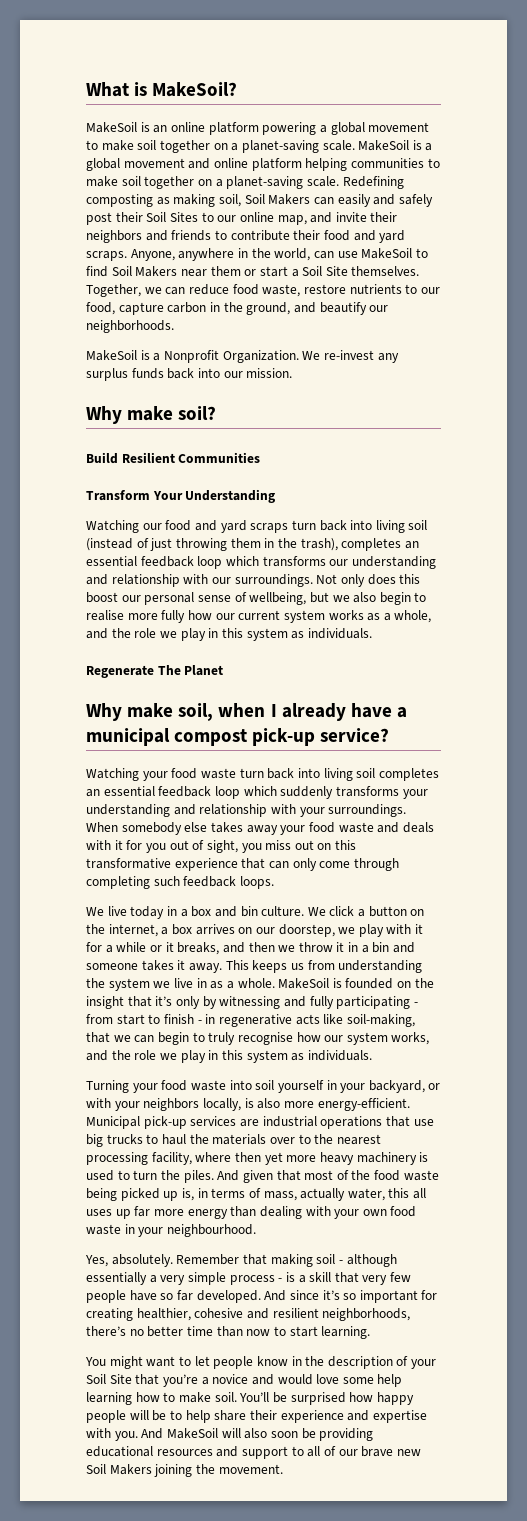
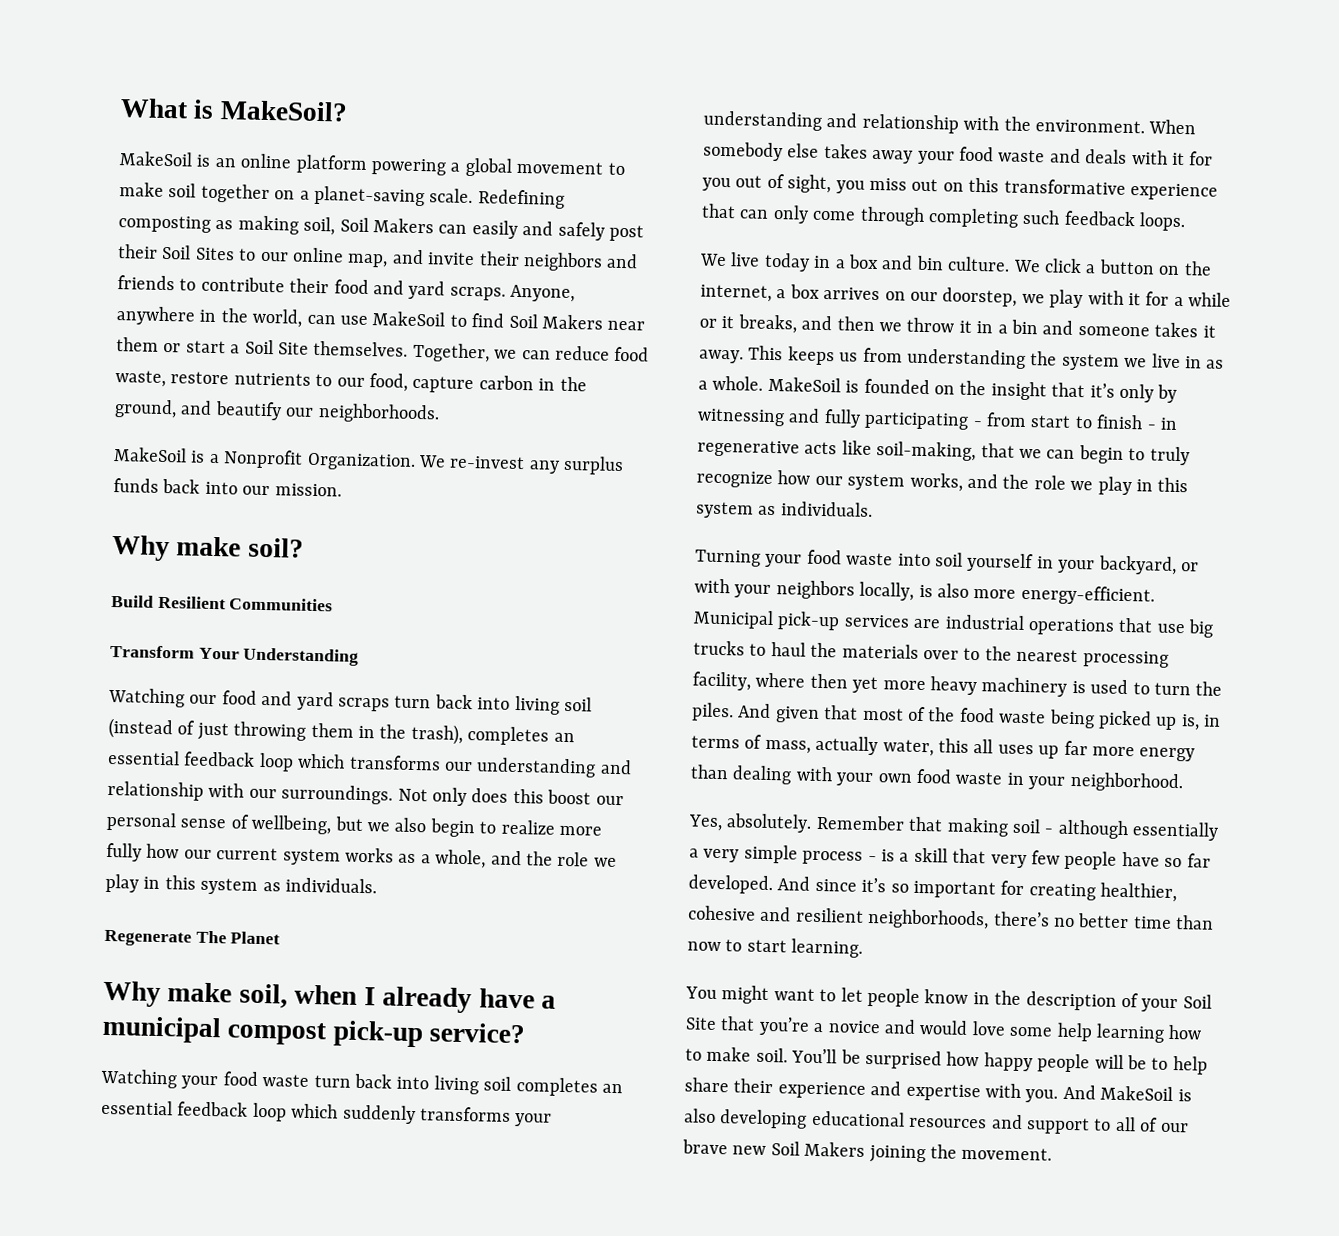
[358,140,433,151] [86,158,440,171] [86,176,339,189] MakeSoil is a global movement and online platform helping communities to make soil together on a planet-saving scale. -> (474, 196) none
[86,610,124,621] realise -> [500,819,555,835] realize
[299,804,407,817] your surroundings. -> [1003,116,1145,134] the environment.
[237,1032,293,1045] recognise -> [696,470,773,489] recognize
[166,1224,256,1237] neighbourhood. -> [1069,771,1184,793] neighborhood.
[221,1428,374,1441] will also soon be providing -> [1177,1089,1192,1102] [684,1108,808,1129] is also developing

